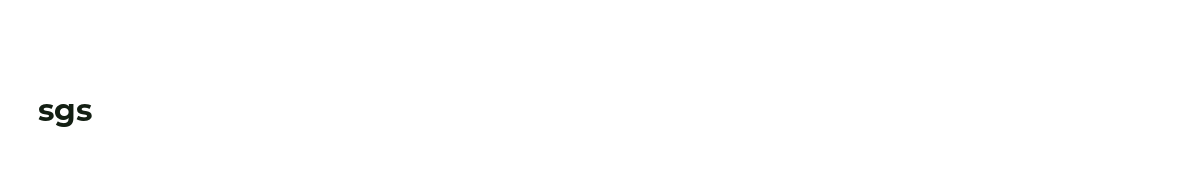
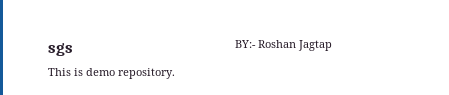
(92, 115) none -> [48,68,175,79] [235,40,332,51] // This is demo repository. // BY:- Roshan Jagtap

